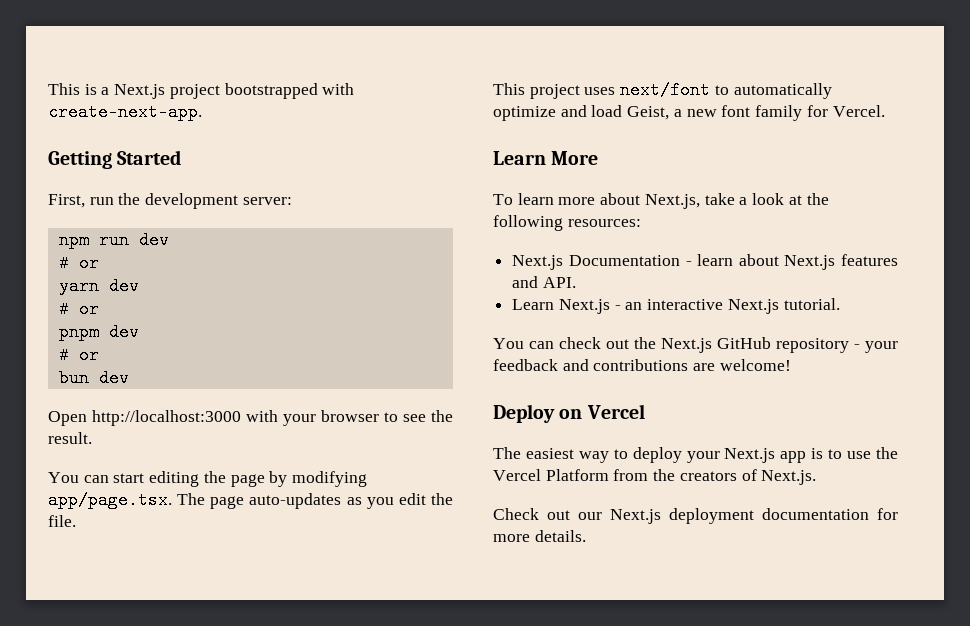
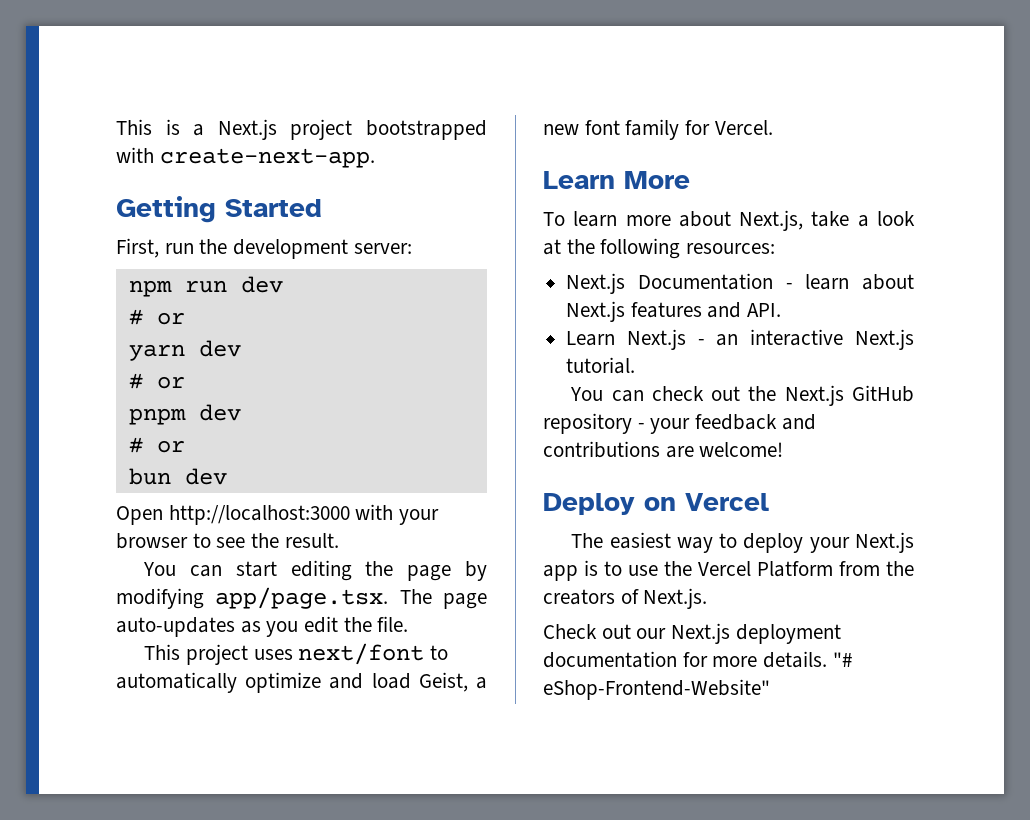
(586, 536) none -> [832,652,852,667] [543,679,770,700] "# eShop-Frontend-Website"

